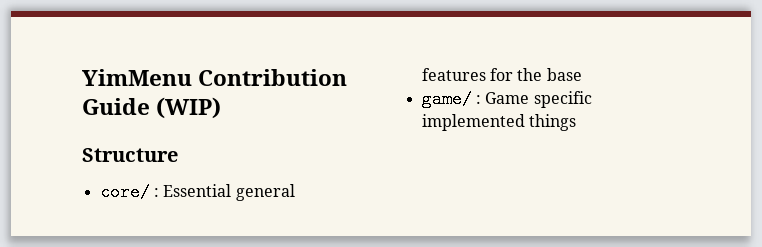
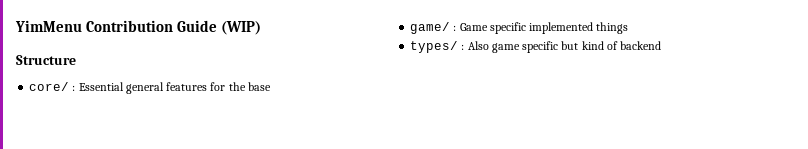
(576, 122) none -> [410,41,662,53] // types/ : Also game specific but kind of backend

